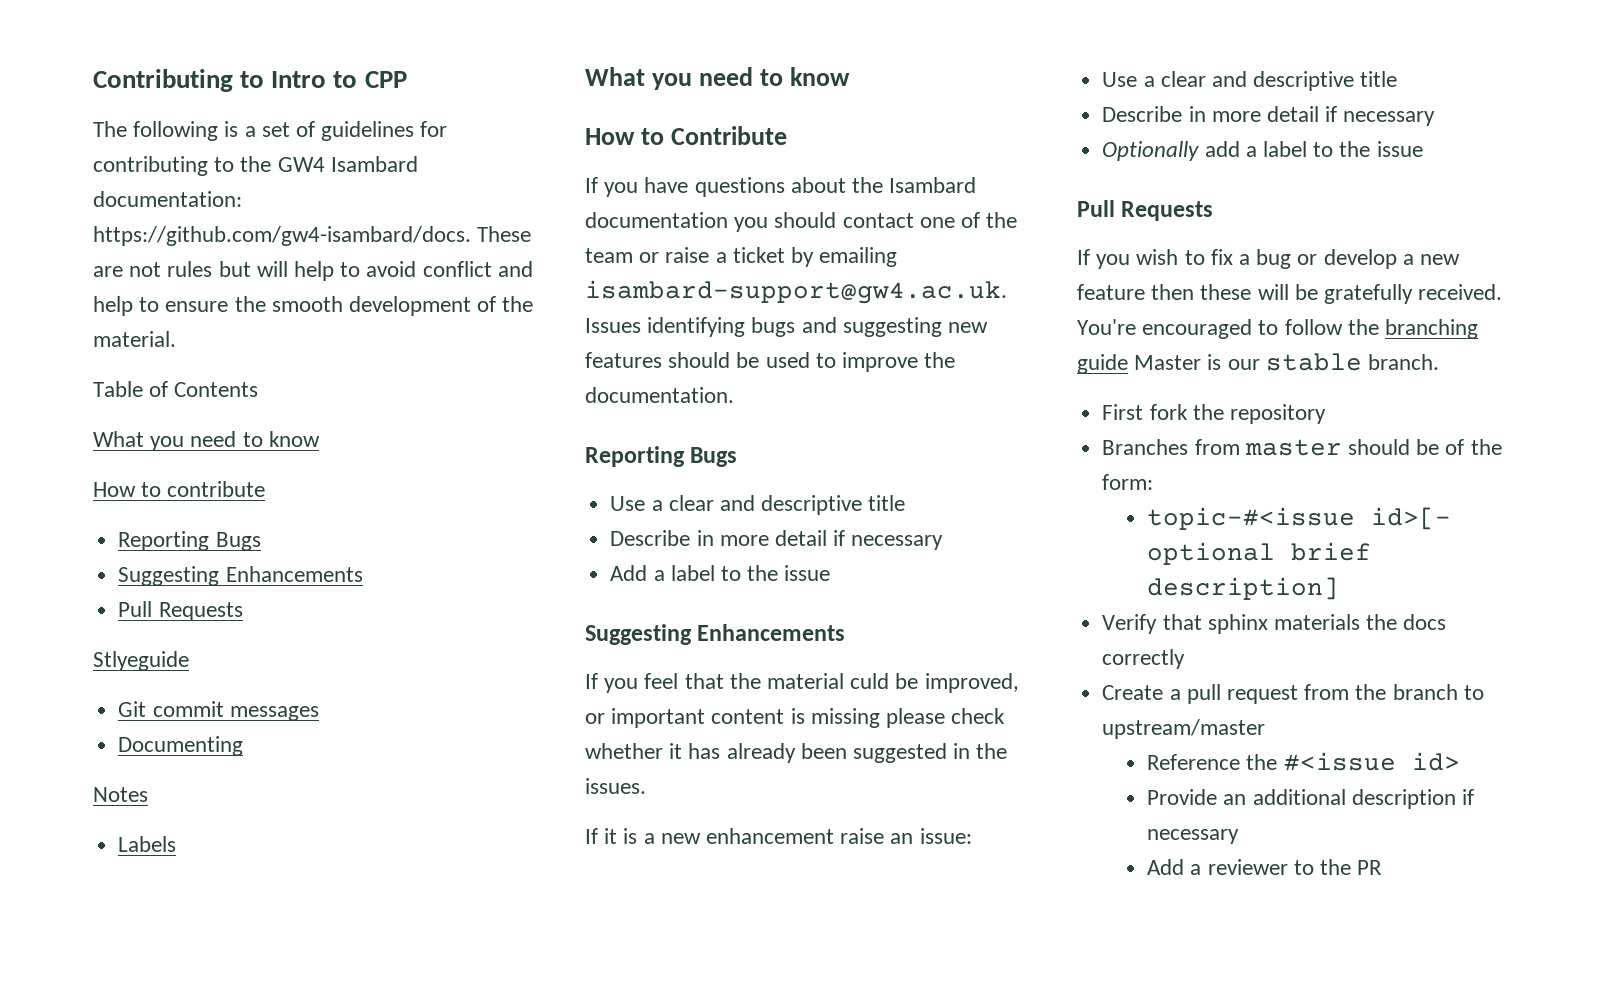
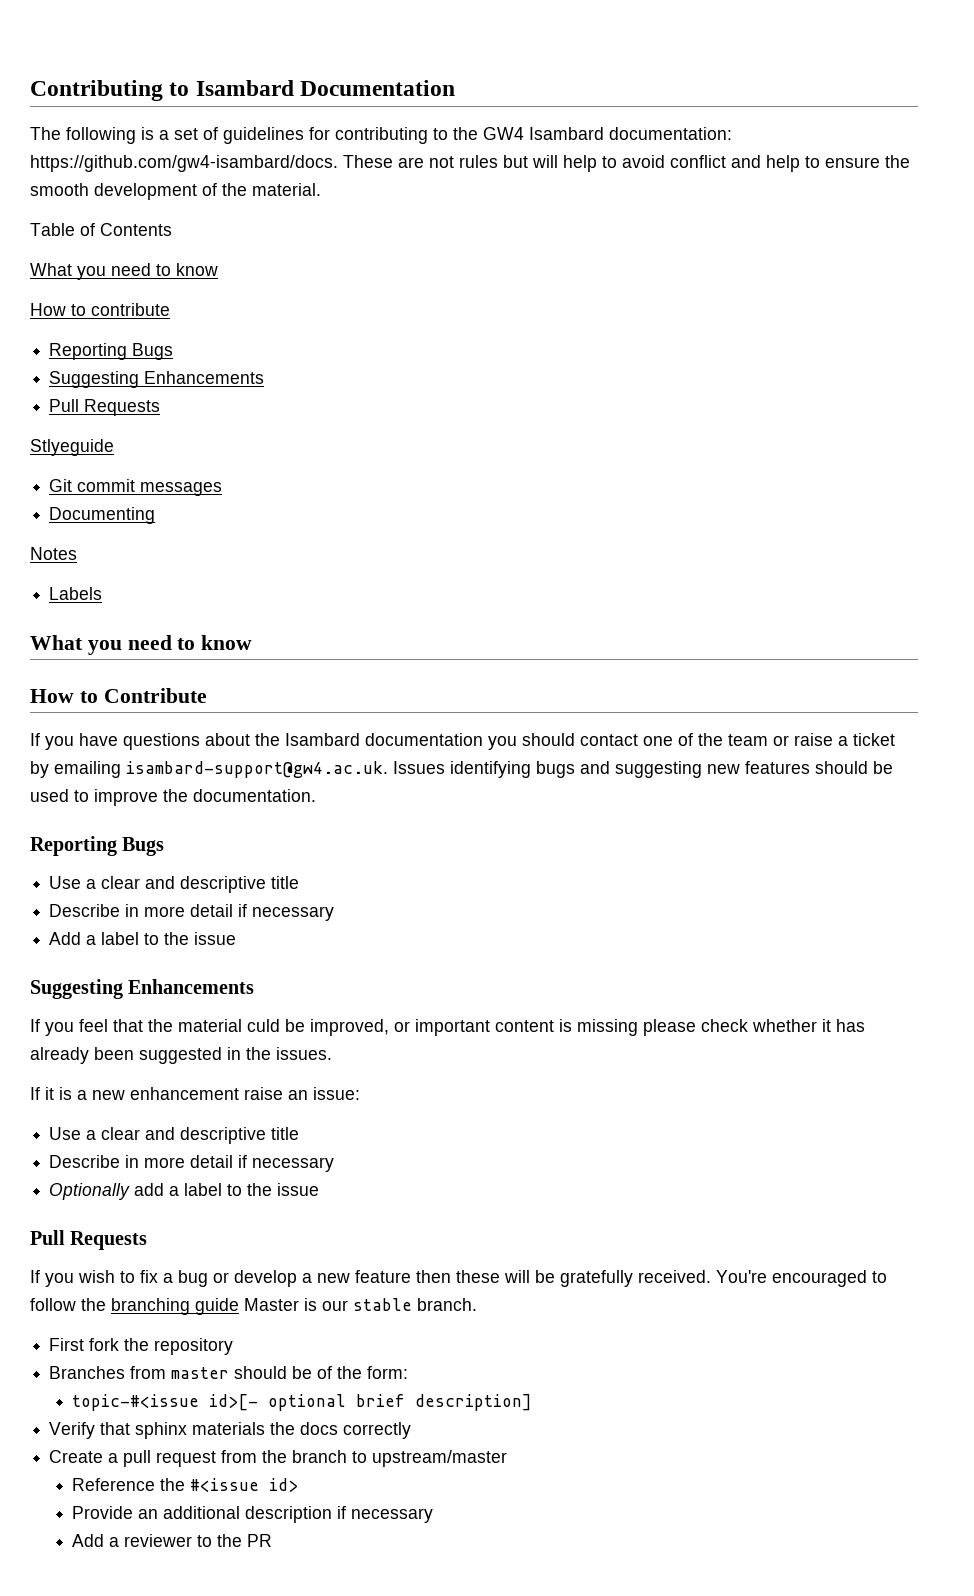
[271,71,407,88] Intro to CPP -> [195,80,456,96] Isambard Documentation

